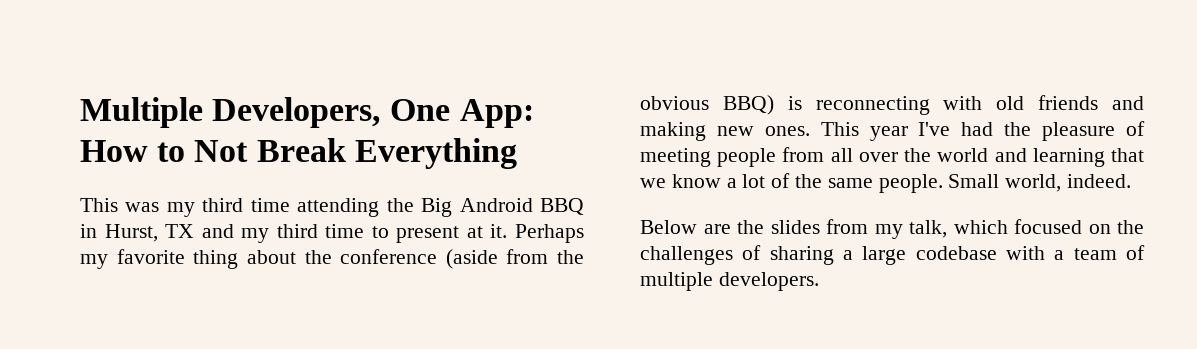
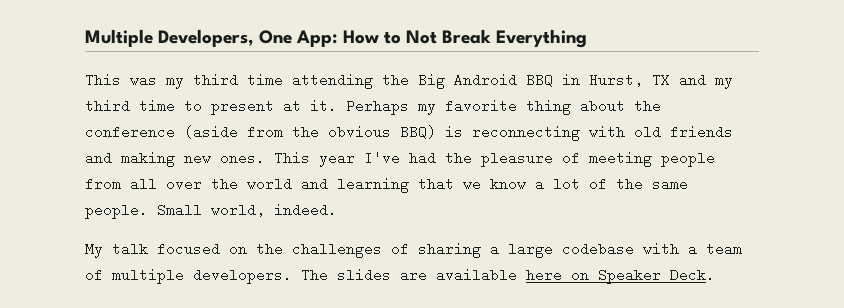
[640,219,1008,239] Below are the slides from my talk, which -> [85,242,148,258] My talk
(819, 281) none -> [301,268,715,284] The slides are available here on Speaker Deck.

